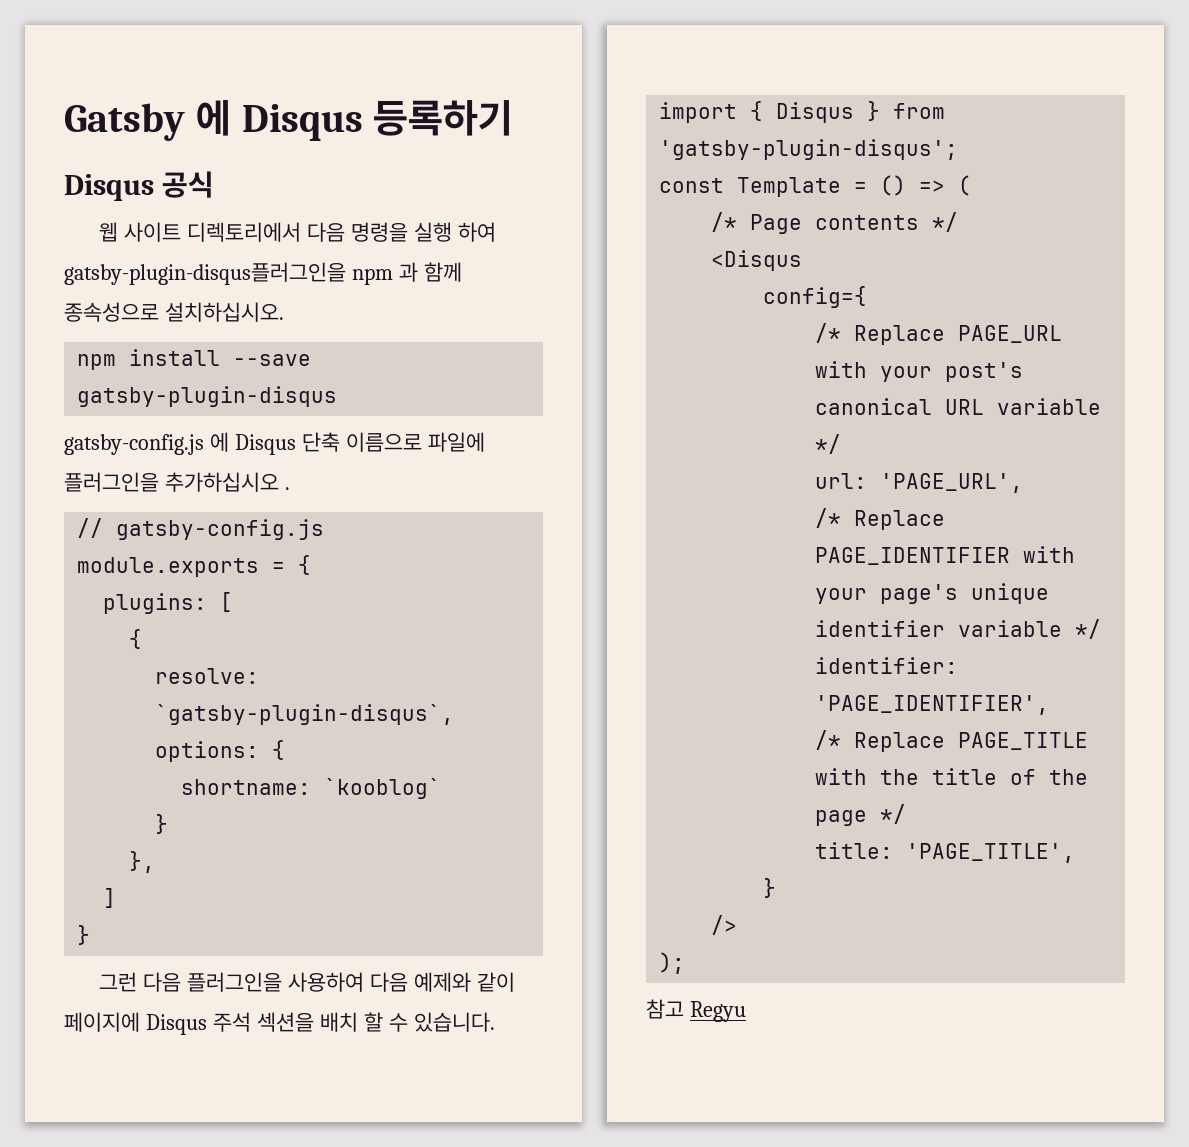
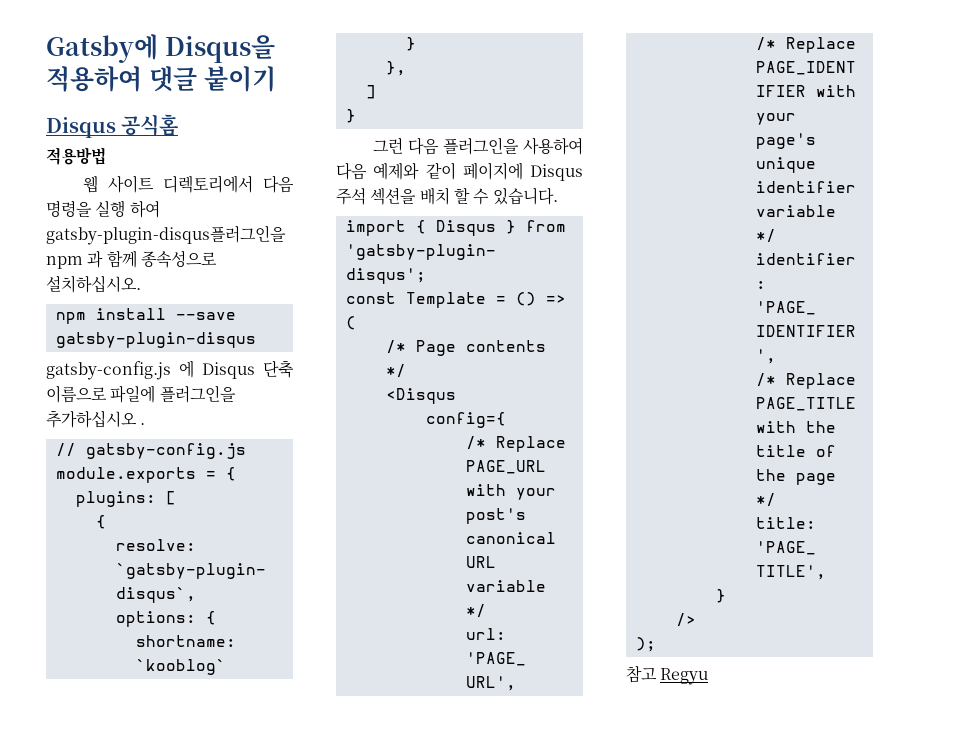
[64,100,514,141] [64,171,214,201] Gatsby 에 Disqus 등록하기 // Disqus 공식 -> [46,34,275,63] [46,66,276,92] [46,114,179,138] [46,147,106,165] Gatsby에 Disqus을 적용하여 댓글 붙이기 // Disqus 공식홈 // 적용방법

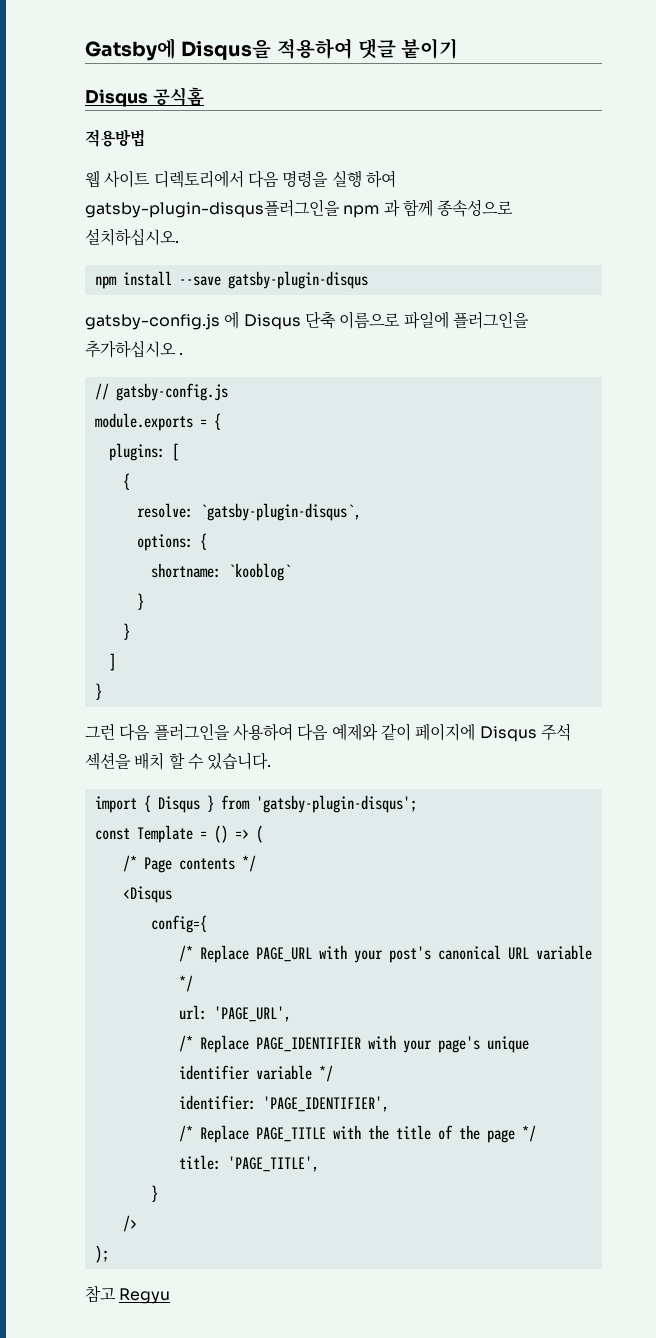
[385,61,406,76] }, -> [122,623,130,640] }

